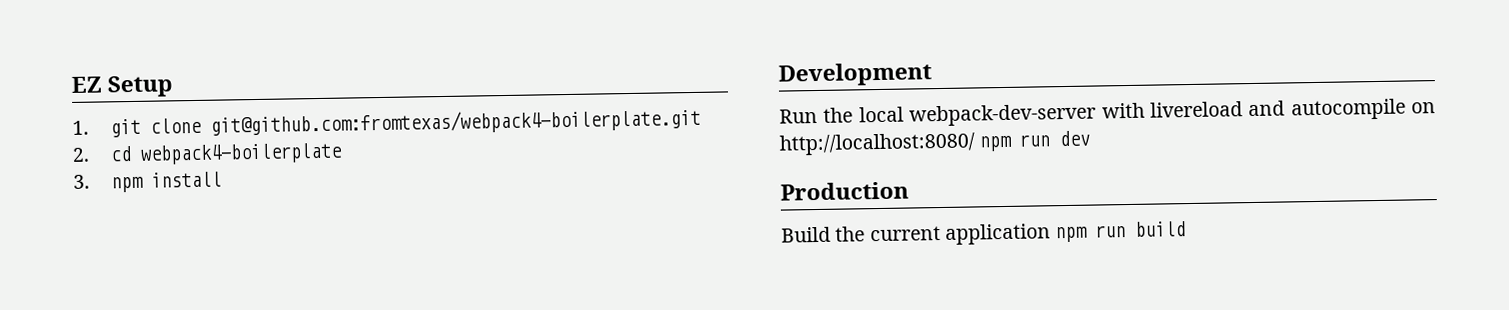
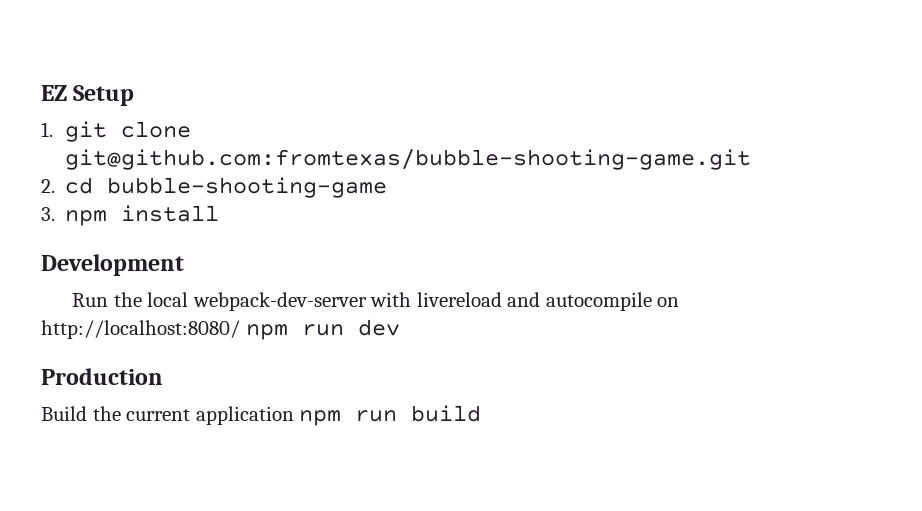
[210,107,702,137] git@github.com:fromtexas/webpack4-boilerplate.git -> [65,149,752,170] git@github.com:fromtexas/bubble-shooting-game.git
[140,142,344,165] webpack4-boilerplate -> [107,177,388,198] bubble-shooting-game

